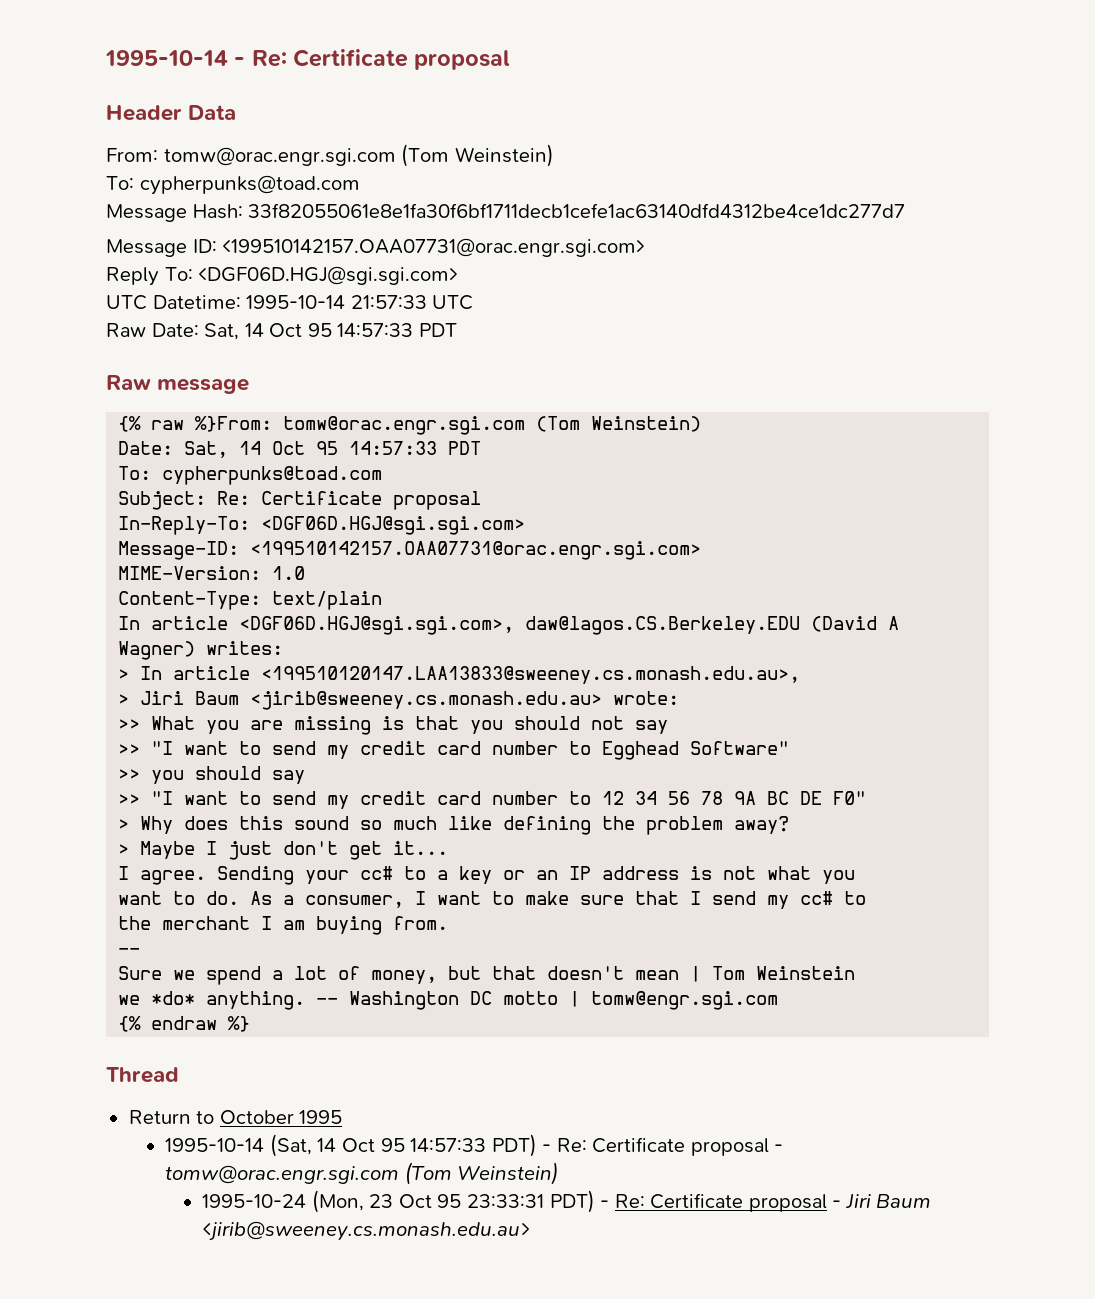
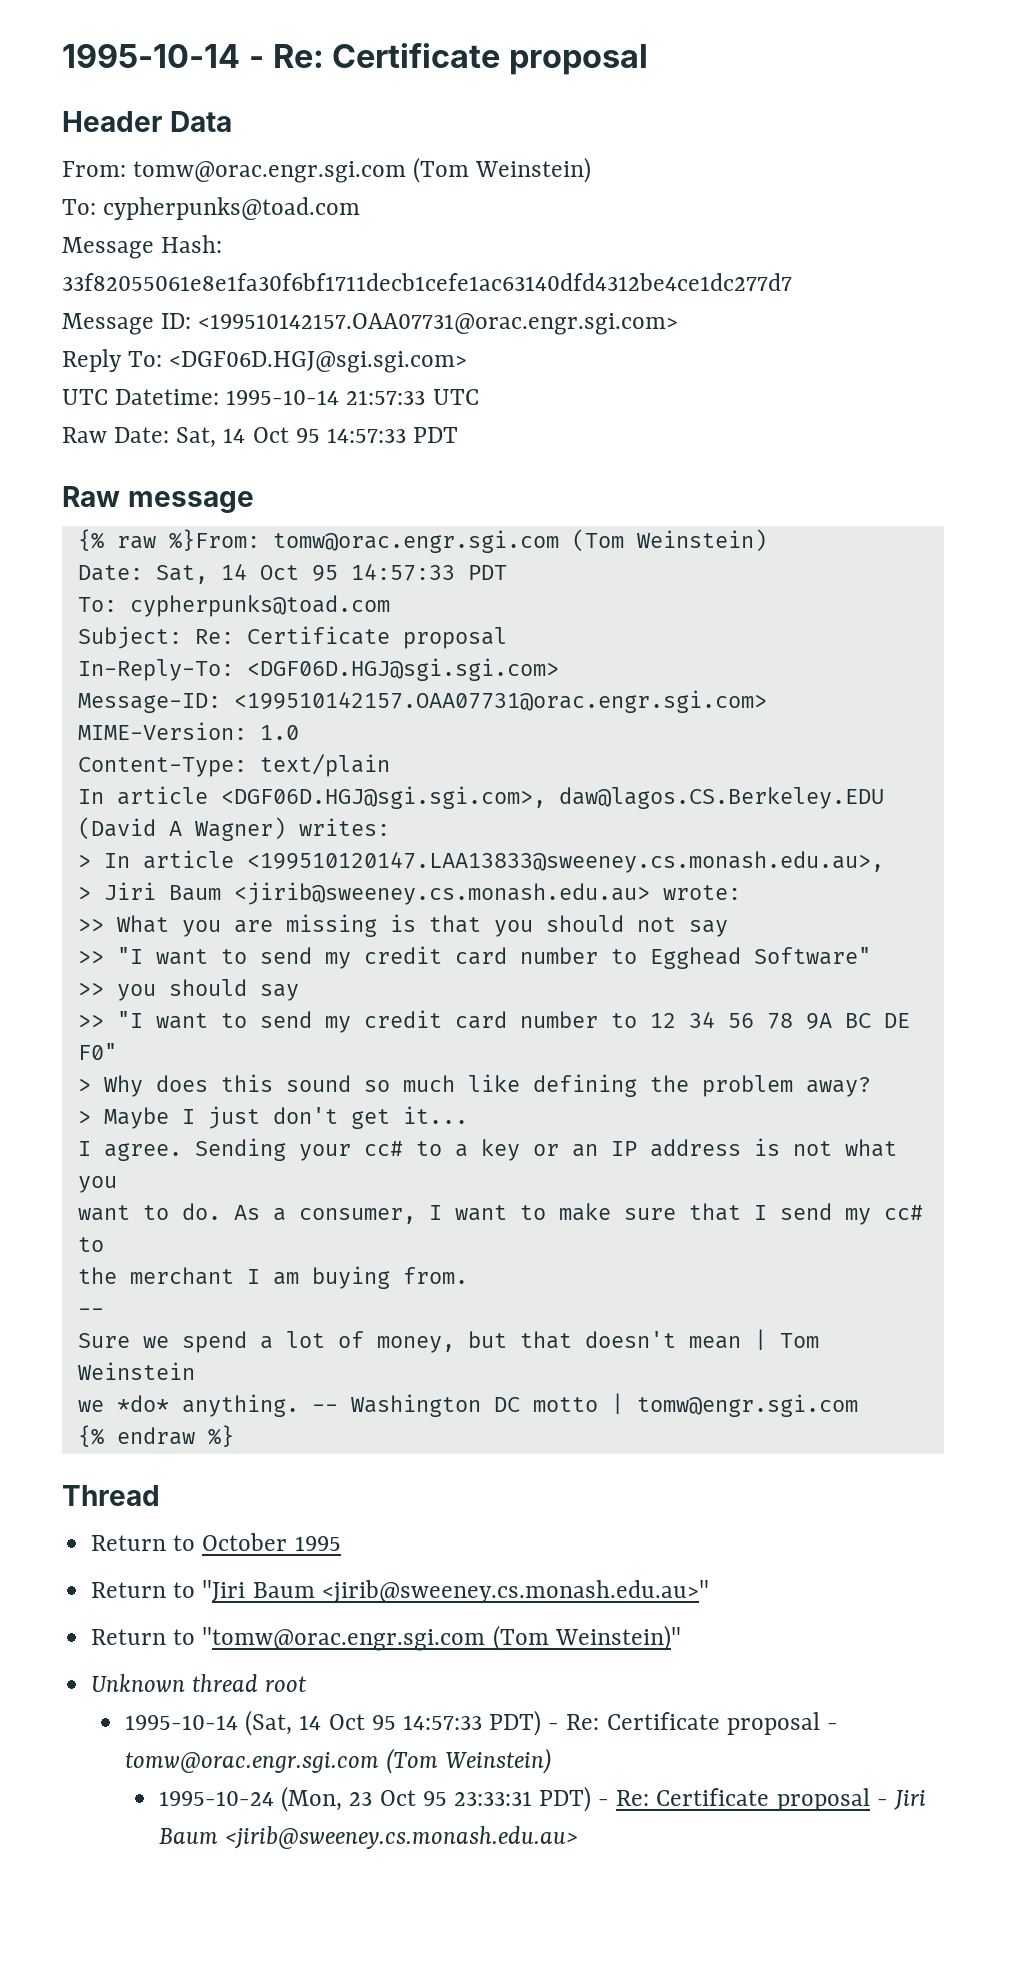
(343, 1117) none -> [91,1580,709,1604] [91,1625,681,1651] [91,1674,308,1692] // Return to "Jiri Baum <jirib@sweeney.cs.monash.edu.au>" // Return to "tomw@orac.engr.sgi.com (Tom Weinstein)" // Unknown thread root

